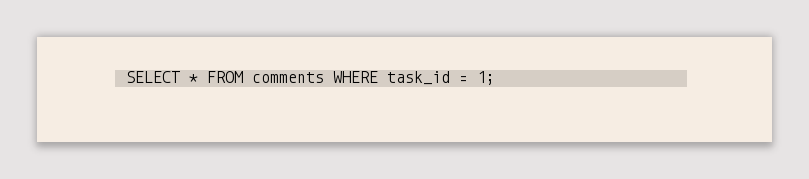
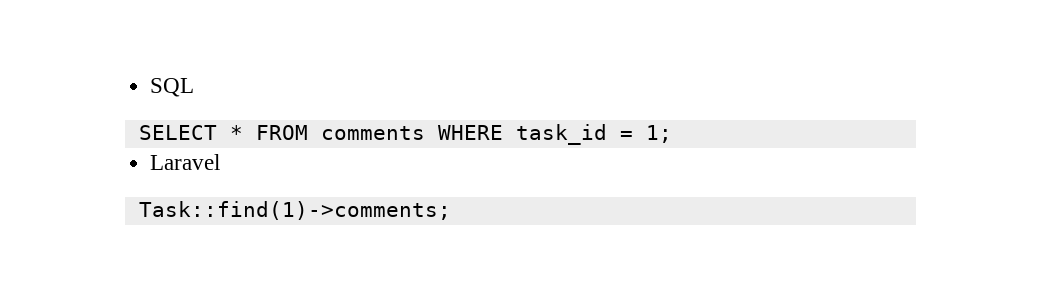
(125, 77) none -> [150,78,195,97] SQL //
(495, 78) none -> [150,154,221,170] [138,201,451,220] // Laravel // Task::find(1)->comments;

